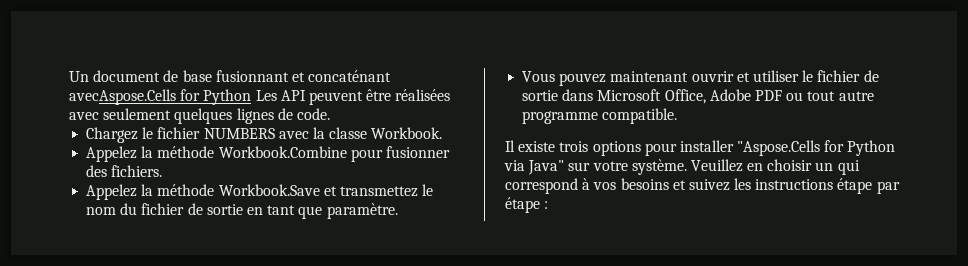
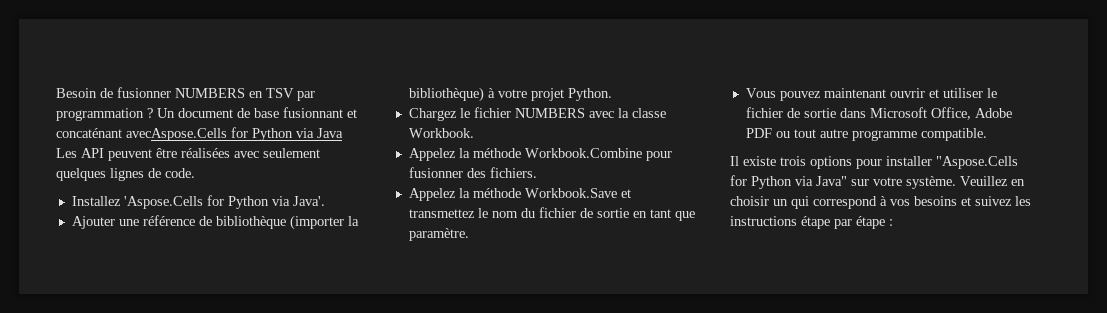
(69, 76) none -> [56,87,315,101] [56,108,153,121] Besoin de fusionner NUMBERS en TSV par programmation ?
(252, 97) none -> [296,128,343,138] via Java
(330, 114) none -> [71,195,325,209] [71,215,359,230] [408,87,612,102] // Installez 'Aspose.Cells for Python via Java'. // Ajouter une référence de bibliothèque (importer la bibliothèque) à votre projet Python.

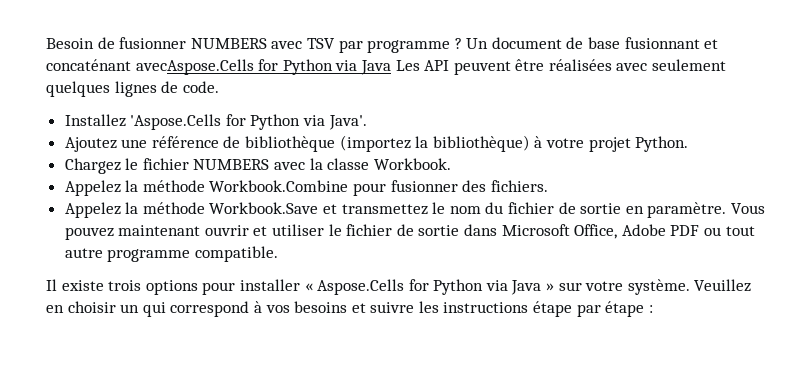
[249,91,263,98] en -> [271,41,303,49] avec
[56,108,144,121] programmation -> [367,40,451,53] programme
[71,216,115,229] Ajouter -> [64,137,117,152] Ajoutez
[289,215,344,230] (importer -> [339,135,411,152] (importez
[649,209,695,221] tant que -> (644, 210) none
(469, 234) // -> (727, 210) none
[936,156,1018,169] [730,175,847,189] "Aspose.Cells for Python via Java" -> [304,279,555,295] « Aspose.Cells for Python via Java »
[975,196,1012,206] suivez -> [370,302,415,313] suivre

